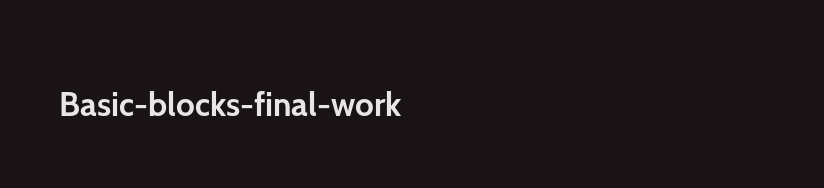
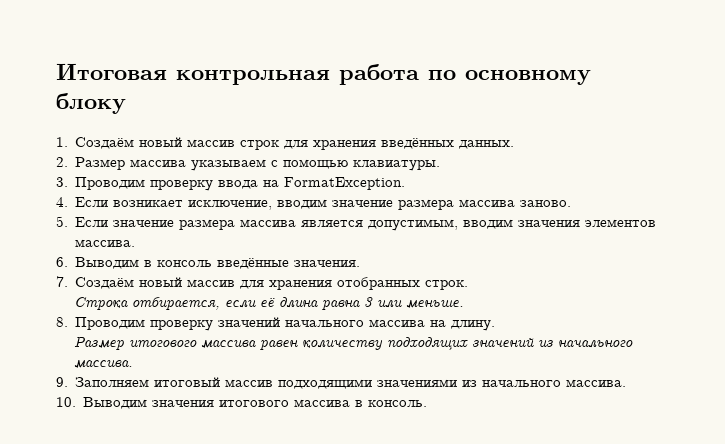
[59,91,402,116] Basic-blocks-final-work -> [56,63,591,85] [56,93,126,114] [56,137,515,150] [56,157,441,171] [56,177,406,191] [56,197,572,210] [56,216,657,231] [75,239,136,247] [56,257,361,269] [56,276,469,290] [73,296,464,311] [56,317,496,331] [73,336,633,351] [73,360,133,368] [56,377,627,389] [56,397,428,409] Итоговая контрольная работа по основному блоку // 1. Создаём новый массив строк для хранения введённых данных. // 2. Размер массива указываем с помощью клавиатуры. // 3. Проводим проверку ввода на FormatException. // 4. Если возникает исключение, вводим значение размера массива заново. // 5. Если значение размера массива является допустимым, вводим значения элементов массива. // 6. Выводим в консоль введённые значения. // 7. Создаём новый массив для хранения отобранных строк. // Строка отбирается, если её длина равна 3 или меньше. // 8. Проводим проверку значений начального массива на длину. // Размер итогового массива равен количеству подходящих значений из начального массива. // 9. Заполняем итоговый массив подходящими значениями из начального массива. // 10. Выводим значения итогового массива в консоль.

